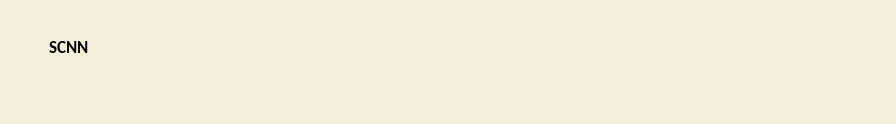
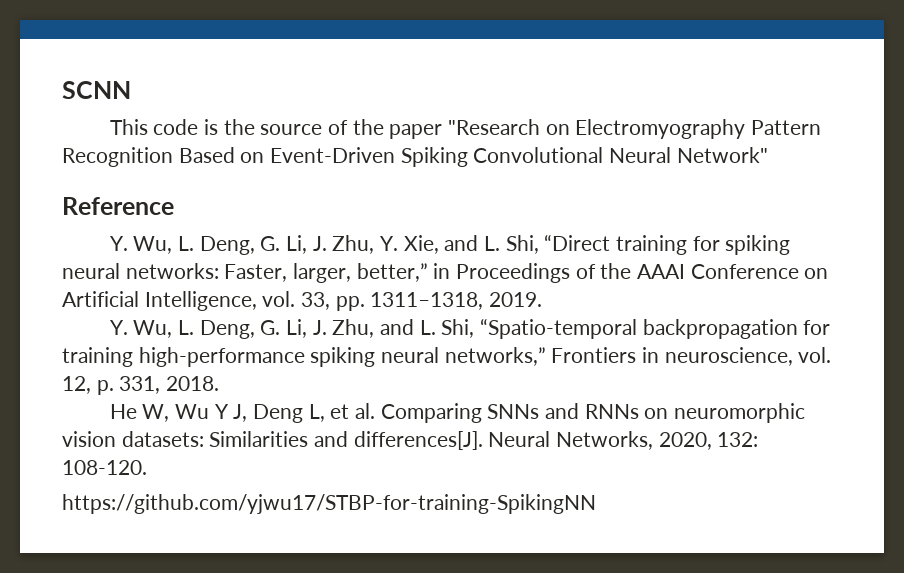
(88, 47) none -> [109,119,822,139] [62,147,768,167] [62,197,174,215] [109,234,791,255] [62,263,829,283] [62,291,543,311] [109,318,831,339] [62,347,832,367] [62,376,220,395] [109,403,806,423] [62,431,759,450] [62,460,147,475] [62,494,596,514] // This code is the source of the paper "Research on Electromyography Pattern Recognition Based on Event-Driven Spiking Convolutional Neural Network" // Reference // Y. Wu, L. Deng, G. Li, J. Zhu, Y. Xie, and L. Shi, “Direct training for spiking neural networks: Faster, larger, better,” in Proceedings of the AAAI Conference on Artificial Intelligence, vol. 33, pp. 1311–1318, 2019. // Y. Wu, L. Deng, G. Li, J. Zhu, and L. Shi, “Spatio-temporal backpropagation for training high-performance spiking neural networks,” Frontiers in neuroscience, vol. 12, p. 331, 2018. // He W, Wu Y J, Deng L, et al. Comparing SNNs and RNNs on neuromorphic vision datasets: Similarities and differences[J]. Neural Networks, 2020, 132: 108-120. // https://github.com/yjwu17/STBP-for-training-SpikingNN

